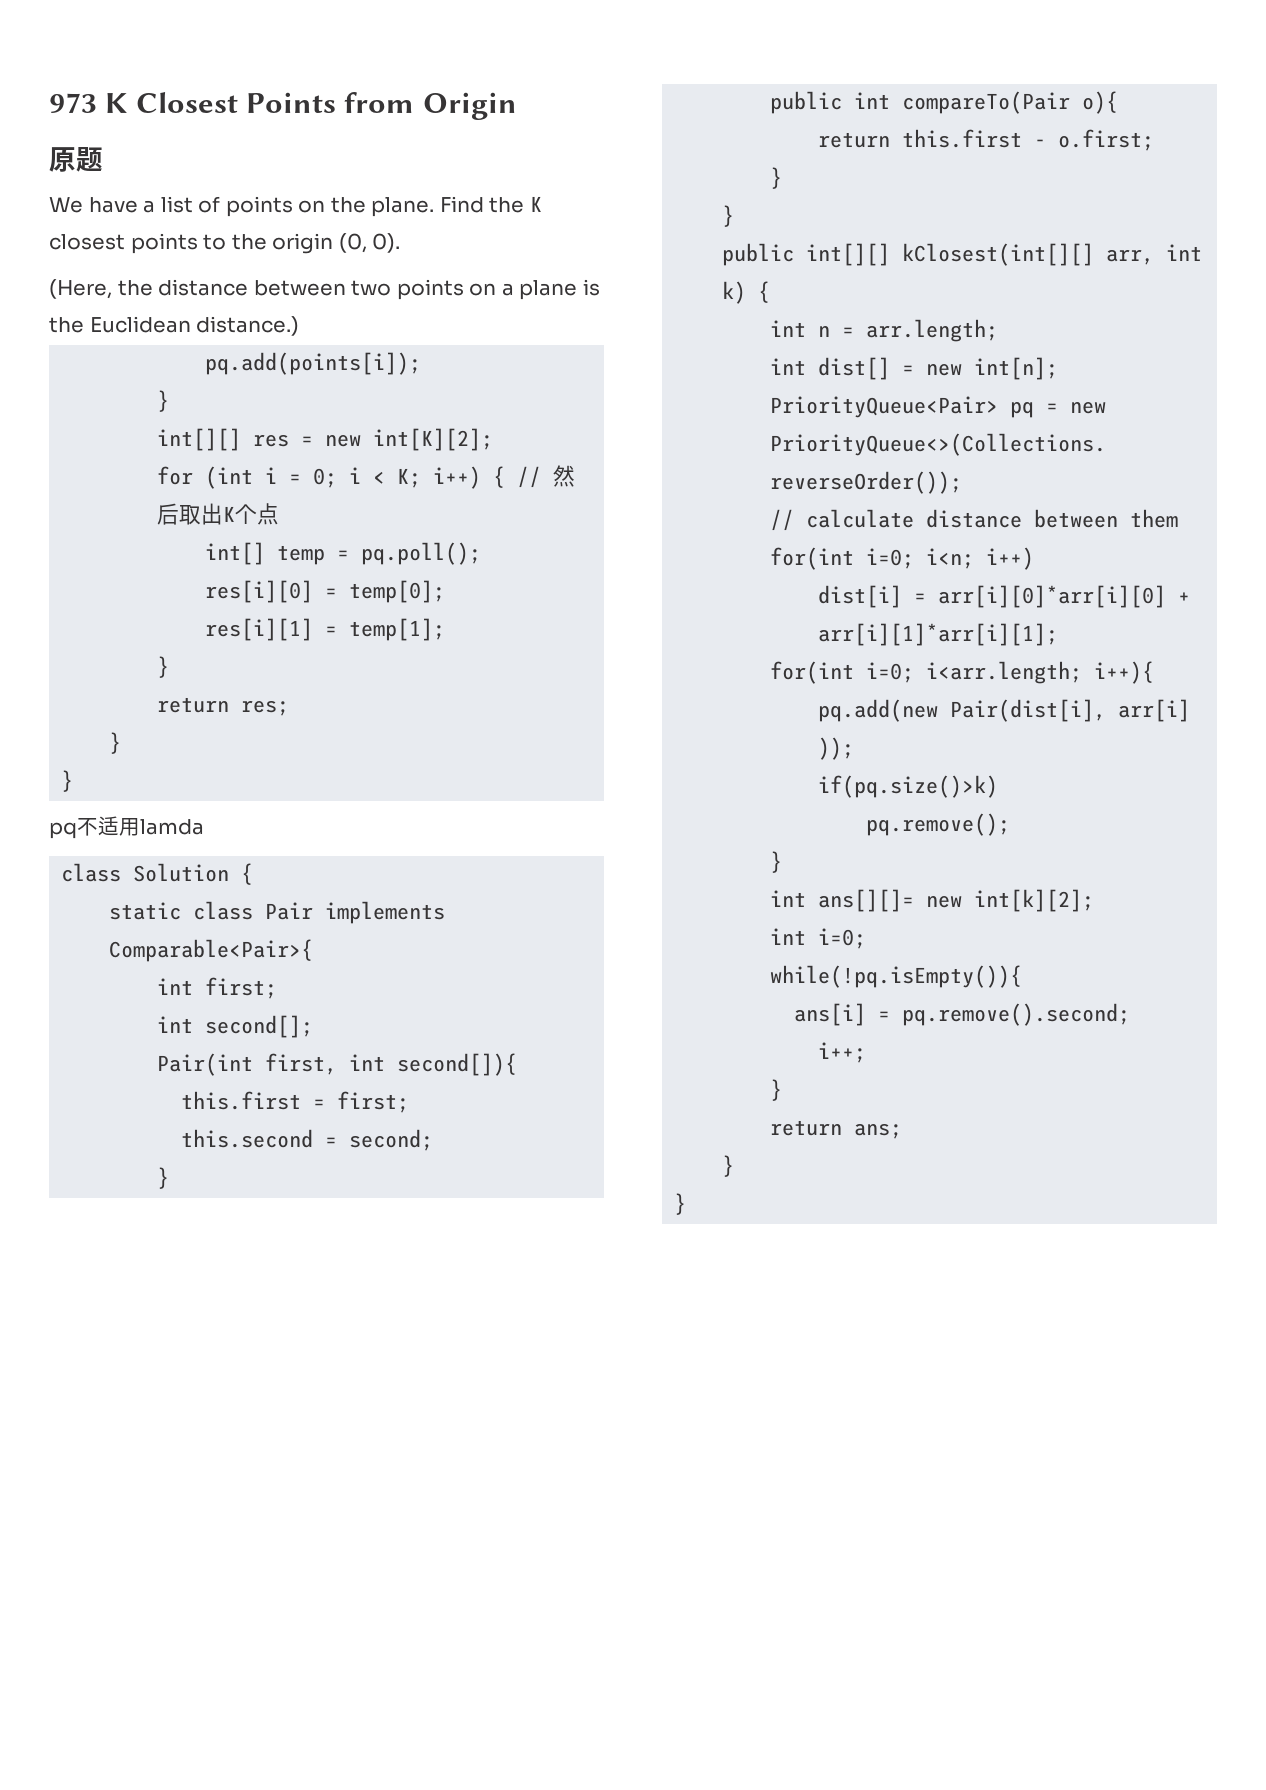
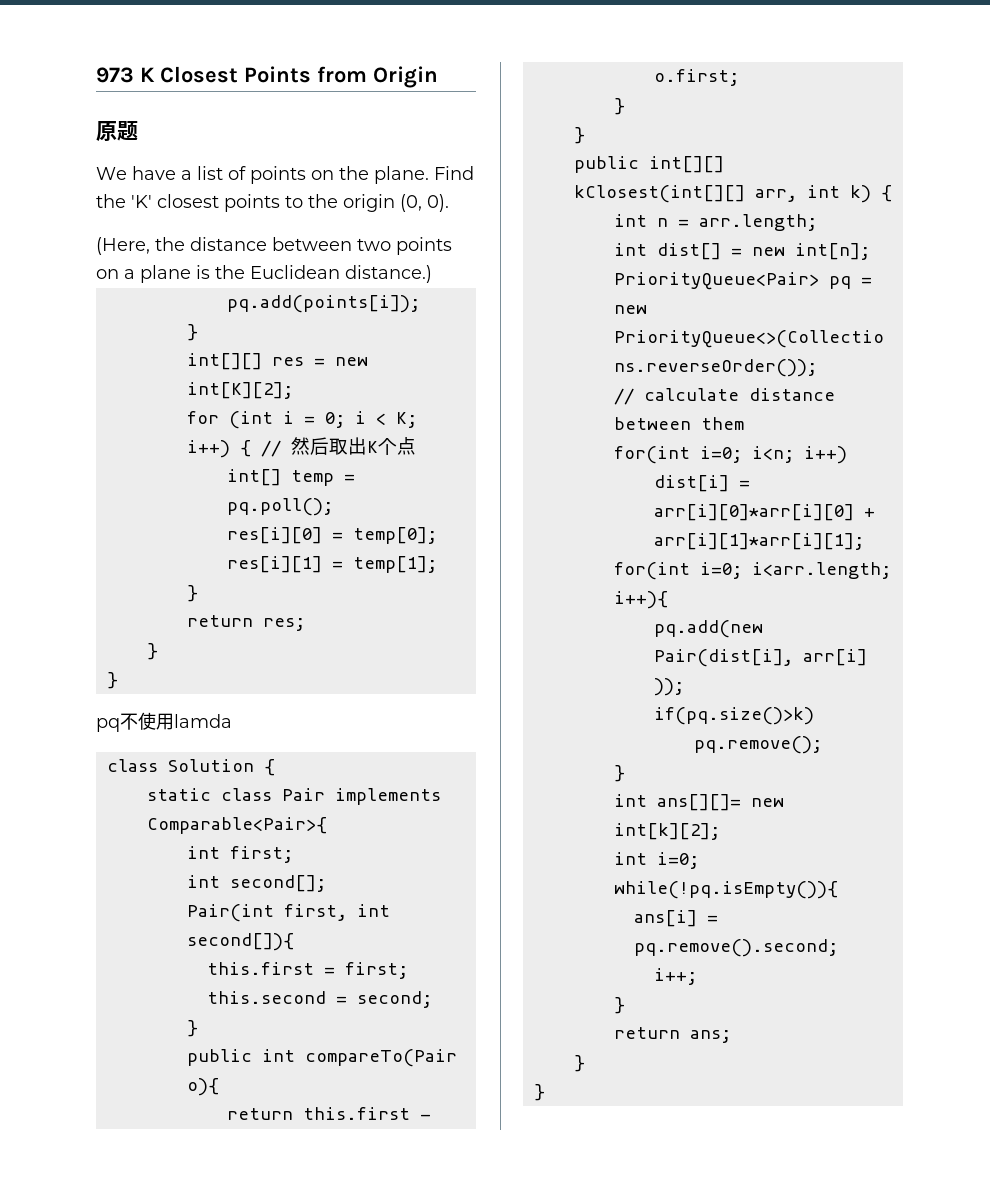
[529,196,542,212] K -> [131,195,152,208] 'K'
[98,816,119,836] 适 -> [138,712,156,730] 使

